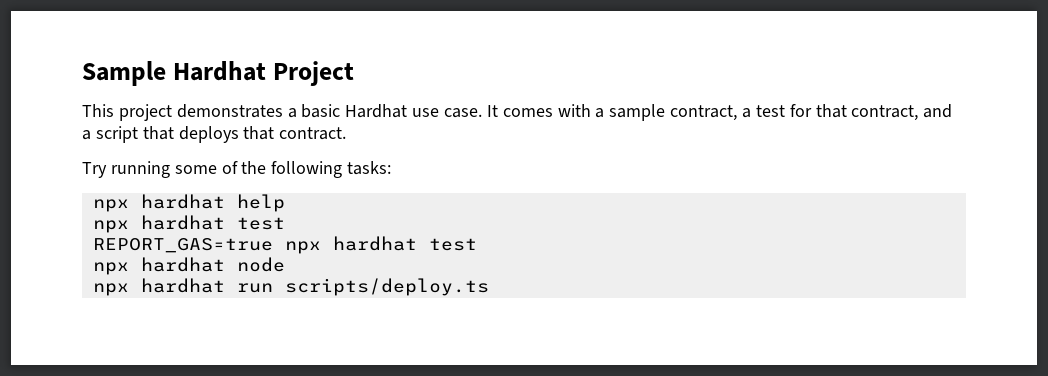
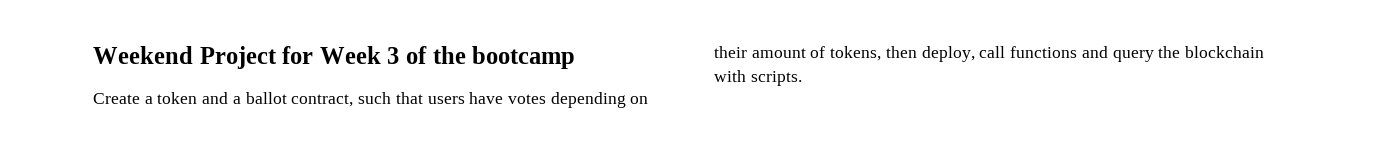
[82,61,266,86] Sample Hardhat -> [93,46,193,64] Weekend
[82,104,953,121] [82,126,347,143] [82,161,392,178] [92,194,285,212] [92,215,285,233] [92,236,477,254] [92,257,285,275] [92,278,489,296] // This project demonstrates a basic Hardhat use case. It comes with a sample contract, a test for that contract, and a script that deploys that contract. // Try running some of the following tasks: // npx hardhat help // npx hardhat test // REPORT_GAS=true npx hardhat test // npx hardhat node // npx hardhat run scripts/deploy.ts -> [282,46,576,69] [93,92,649,108] [714,46,1264,62] [714,70,802,86] for Week 3 of the bootcamp // Create a token and a ballot contract, such that users have votes depending on their amount of tokens, then deploy, call functions and query the blockchain with scripts.

